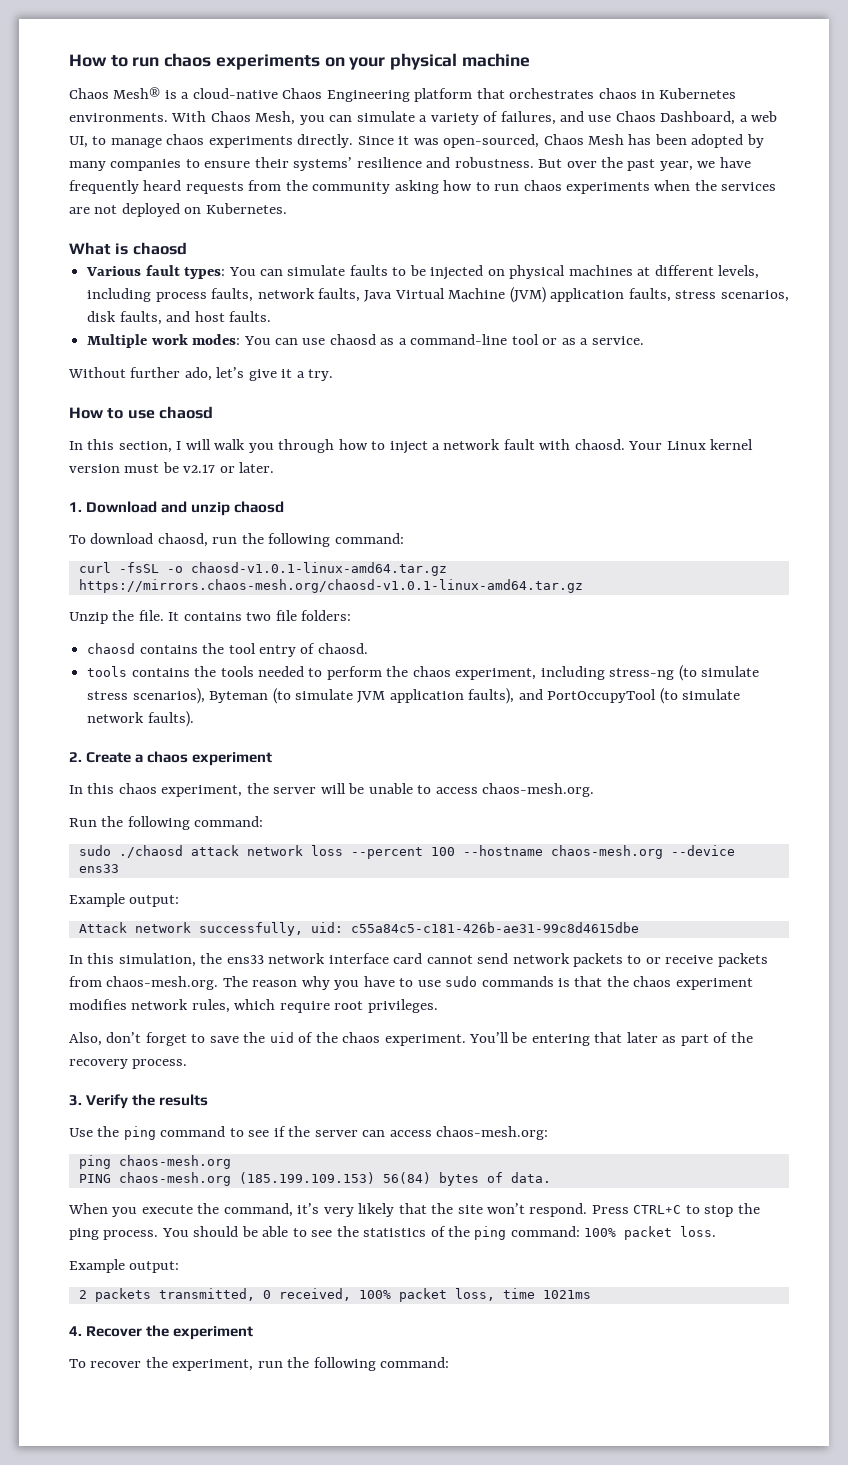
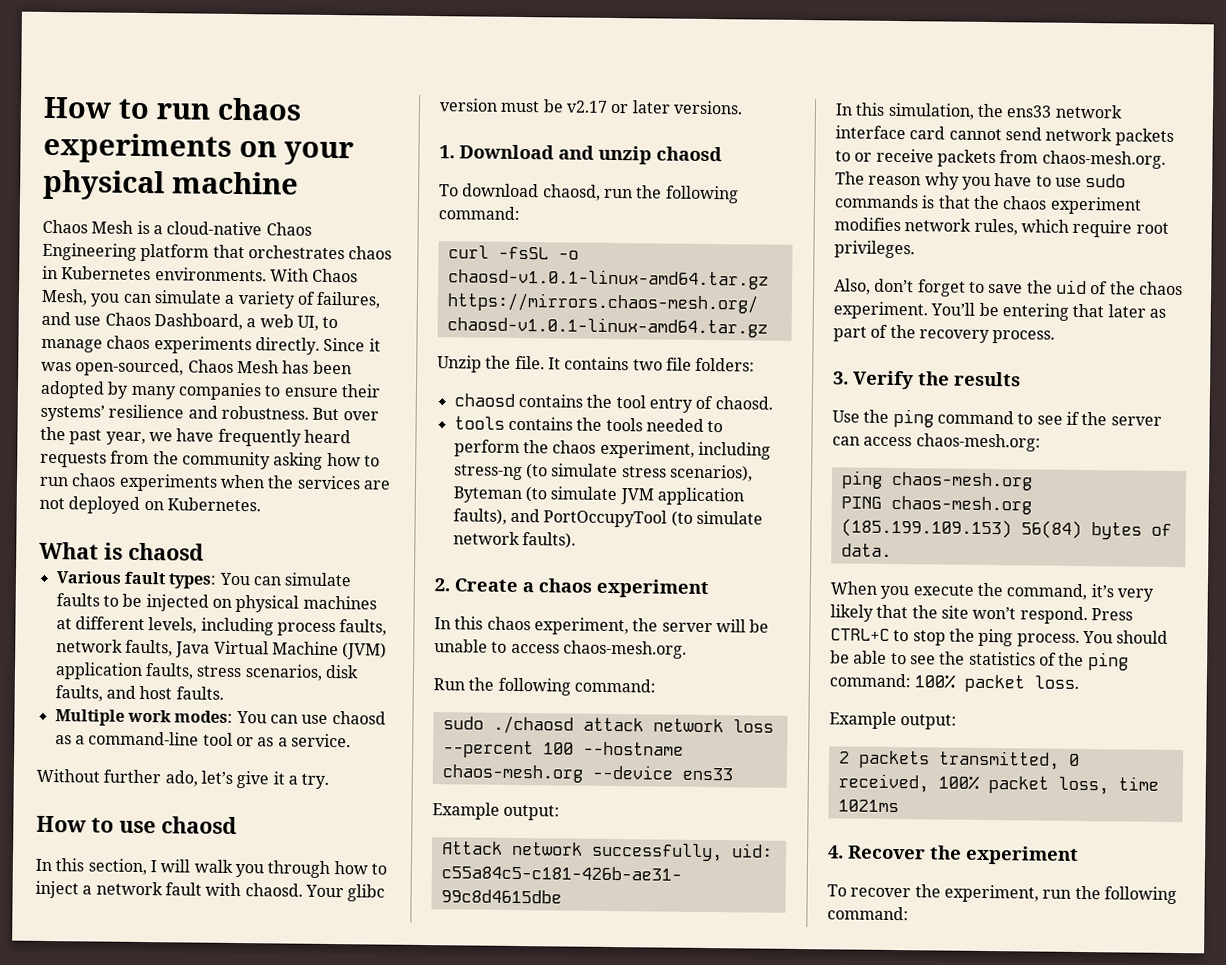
[113,87,161,99] Mesh® -> [91,220,134,234] Mesh
[666,439,754,450] Linux kernel -> [347,884,386,902] glibc
[239,462,275,473] later. -> [631,100,743,115] later versions.

